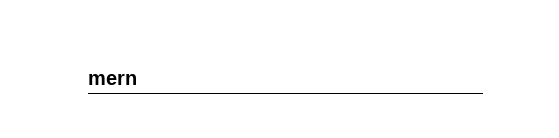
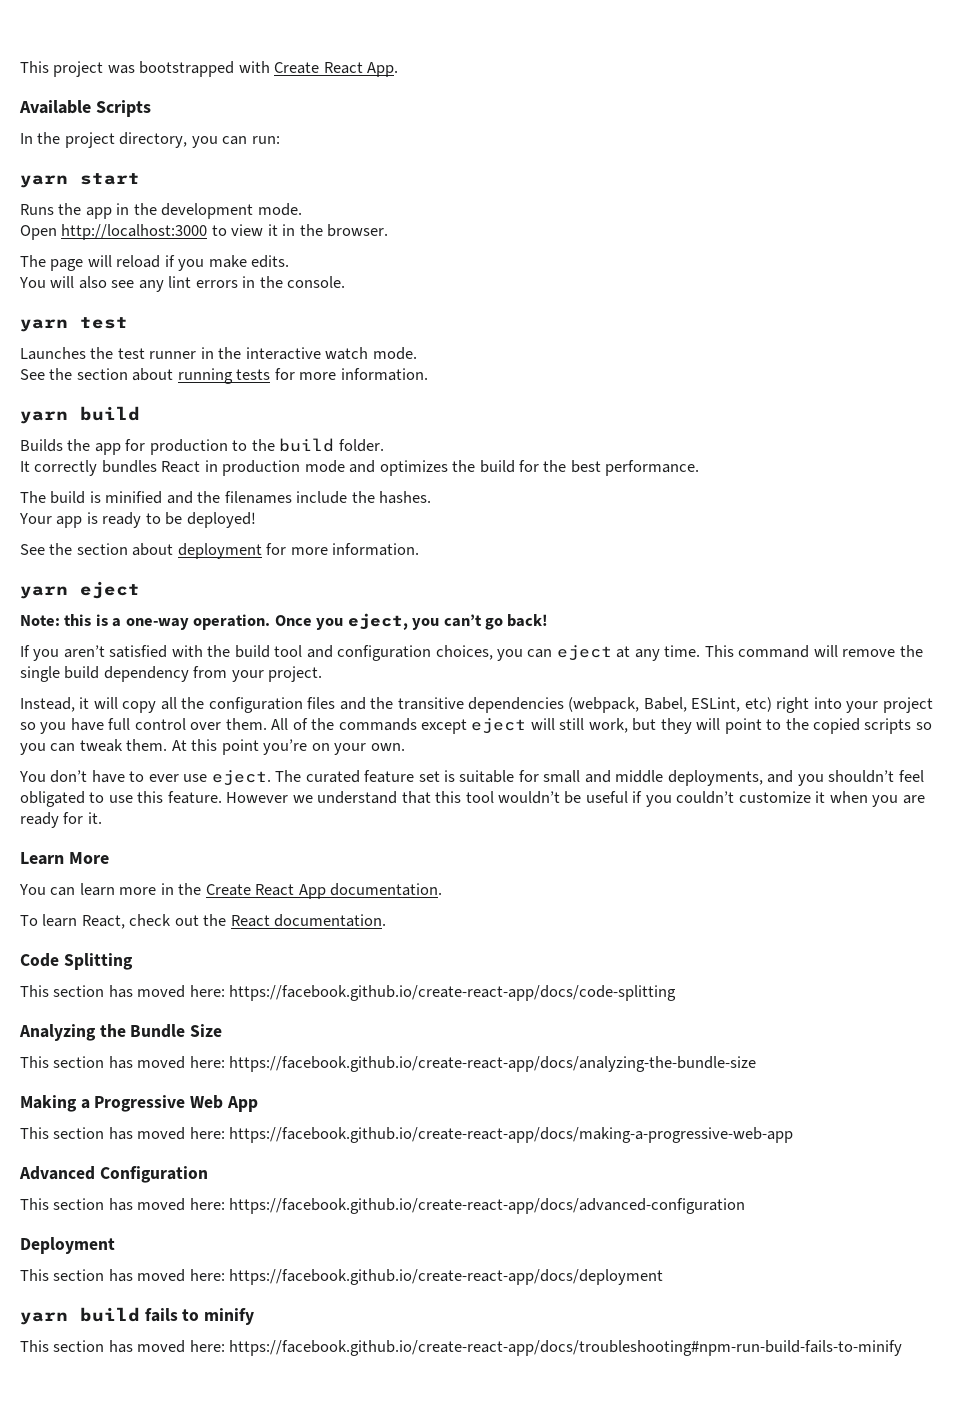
[88,73,137,85] mern -> [20,61,399,77] [19,100,151,117] [20,132,280,148] [20,173,140,188] [20,203,302,219] [20,224,389,240] [20,255,290,271] [19,276,346,292] [20,317,128,332] [20,347,417,360] [20,368,428,384] [20,406,140,424] [20,438,384,455] [20,460,700,476] [20,491,432,504] [19,512,256,528] [20,543,420,559] [20,581,140,599] [20,613,549,630] [20,645,923,661] [20,666,323,682] [20,697,933,713] [20,718,932,734] [20,739,405,755] [19,770,924,786] [20,791,925,807] [20,812,102,828] [20,852,109,865] [19,883,443,899] [20,914,387,929] [20,953,133,970] [20,985,677,1001] [19,1024,223,1041] [20,1056,757,1072] [20,1095,258,1112] [20,1127,794,1143] [19,1166,208,1183] [20,1198,746,1214] [20,1237,115,1254] [20,1269,664,1285] [20,1307,255,1325] [20,1340,903,1356] This project was bootstrapped with Create React App. // Available Scripts // In the project directory, you can run: // yarn start // Runs the app in the development mode. // Open http://localhost:3000 to view it in the browser. // The page will reload if you make edits. // You will also see any lint errors in the console. // yarn test // Launches the test runner in the interactive watch mode. // See the section about running tests for more information. // yarn build // Builds the app for production to the build folder. // It correctly bundles React in production mode and optimizes the build for the best performance. // The build is minified and the filenames include the hashes. // Your app is ready to be deployed! // See the section about deployment for more information. // yarn eject // Note: this is a one-way operation. Once you eject, you can’t go back! // If you aren’t satisfied with the build tool and configuration choices, you can eject at any time. This command will remove the single build dependency from your project. // Instead, it will copy all the configuration files and the transitive dependencies (webpack, Babel, ESLint, etc) right into your project so you have full control over them. All of the commands except eject will still work, but they will point to the copied scripts so you can tweak them. At this point you’re on your own. // You don’t have to ever use eject. The curated feature set is suitable for small and middle deployments, and you shouldn’t feel obligated to use this feature. However we understand that this tool wouldn’t be useful if you couldn’t customize it when you are ready for it. // Learn More // You can learn more in the Create React App documentation. // To learn React, check out the React documentation. // Code Splitting // This section has moved here: https://facebook.github.io/create-react-app/docs/code-splitting // Analyzing the Bundle Size // This section has moved here: https://facebook.github.io/create-react-app/docs/analyzing-the-bundle-size // Making a Progressive Web App // This section has moved here: https://facebook.github.io/create-react-app/docs/making-a-progressive-web-app // Advanced Configuration // This section has moved here: https://facebook.github.io/create-react-app/docs/advanced-configuration // Deployment // This section has moved here: https://facebook.github.io/create-react-app/docs/deployment // yarn build fails to minify // This section has moved here: https://facebook.github.io/create-react-app/docs/troubleshooting#npm-run-build-fails-to-minify

